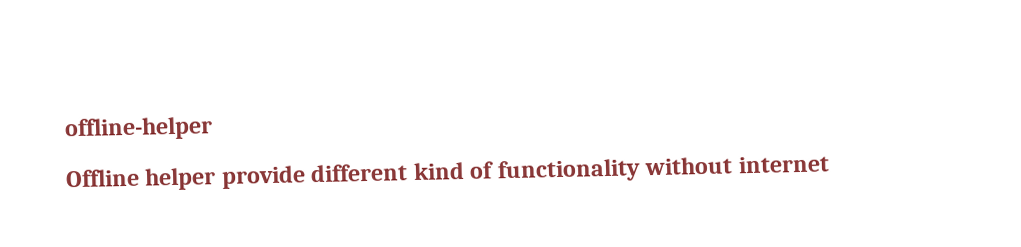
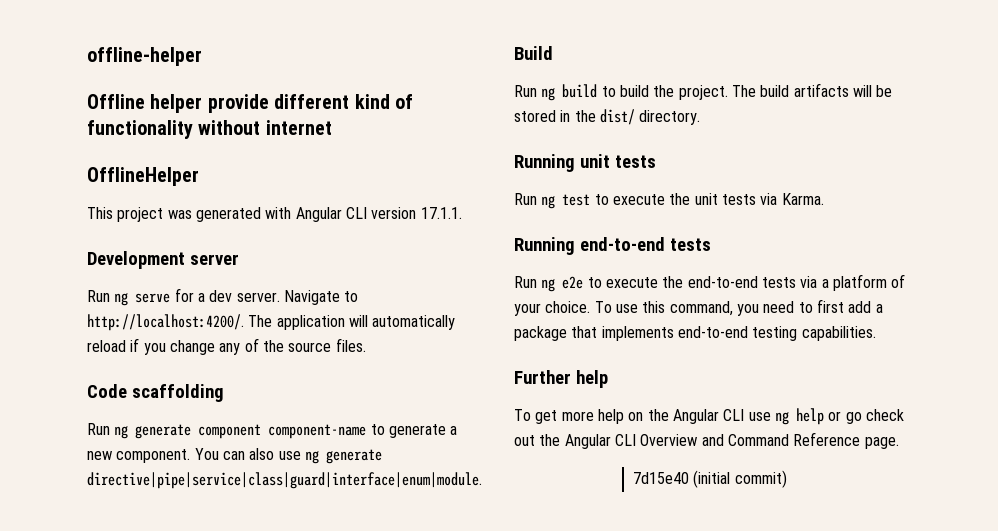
(830, 164) none -> [87,167,199,186] [87,207,462,222] [87,251,239,269] [87,288,359,306] [87,314,456,331] [87,338,366,355] [87,384,224,402] [87,423,458,439] [87,448,382,464] [87,472,482,489] [514,46,553,60] [514,83,893,101] [514,109,701,125] [514,154,656,172] [514,193,824,209] [514,237,711,255] [514,274,906,292] [514,299,883,316] [514,326,876,341] [514,370,608,388] [514,408,904,425] [514,432,899,449] [633,470,787,488] // OfflineHelper // This project was generated with Angular CLI version 17.1.1. // Development server // Run ng serve for a dev server. Navigate to http://localhost:4200/. The application will automatically reload if you change any of the source files. // Code scaffolding // Run ng generate component component-name to generate a new component. You can also use ng generate directive|pipe|service|class|guard|interface|enum|module. // Build // Run ng build to build the project. The build artifacts will be stored in the dist/ directory. // Running unit tests // Run ng test to execute the unit tests via Karma. // Running end-to-end tests // Run ng e2e to execute the end-to-end tests via a platform of your choice. To use this command, you need to first add a package that implements end-to-end testing capabilities. // Further help // To get more help on the Angular CLI use ng help or go check out the Angular CLI Overview and Command Reference page. // 7d15e40 (initial commit)

